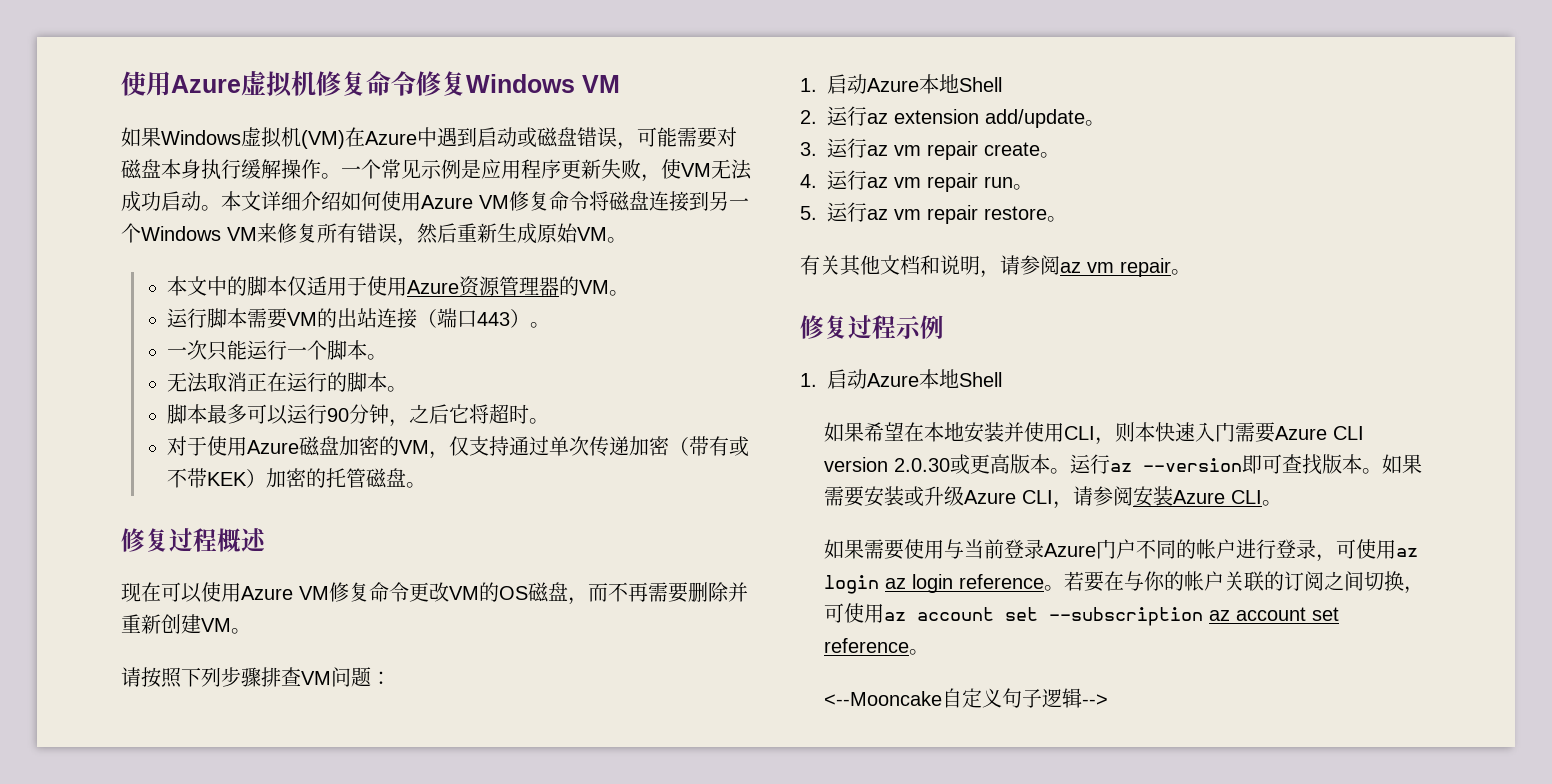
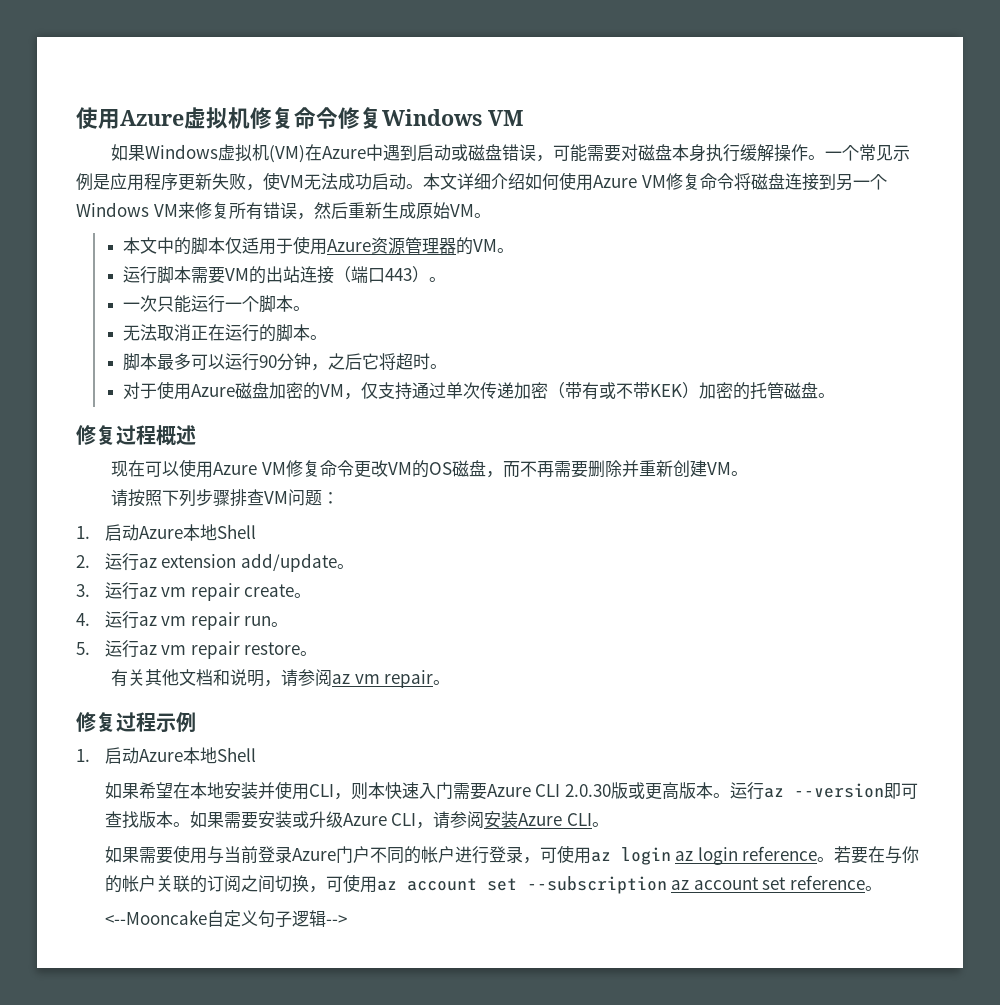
[824,457,951,472] version 2.0.30 -> [564,782,628,799] 2.0.30版

